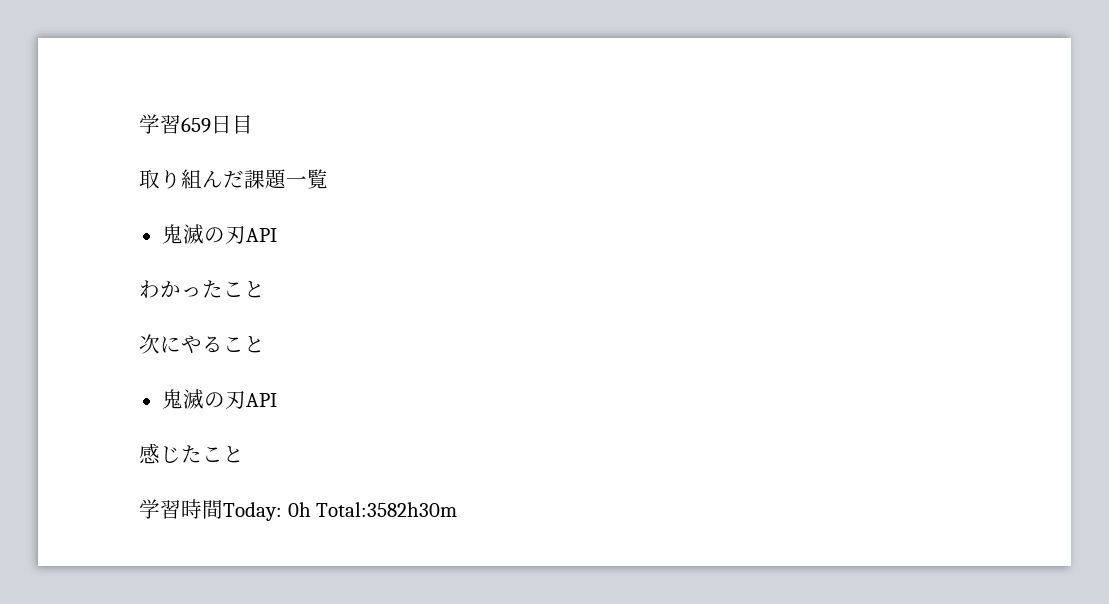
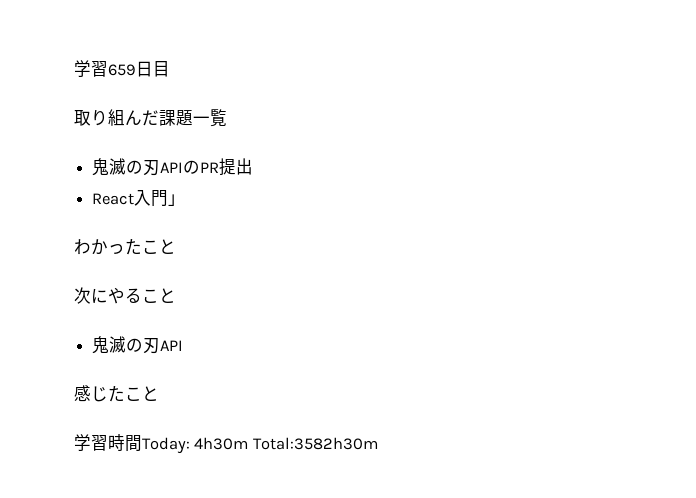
(277, 235) none -> [183,158,254,176] [92,190,186,207] のPR提出 // React入門」
[287,502,311,517] 0h -> [194,437,249,450] 4h30m

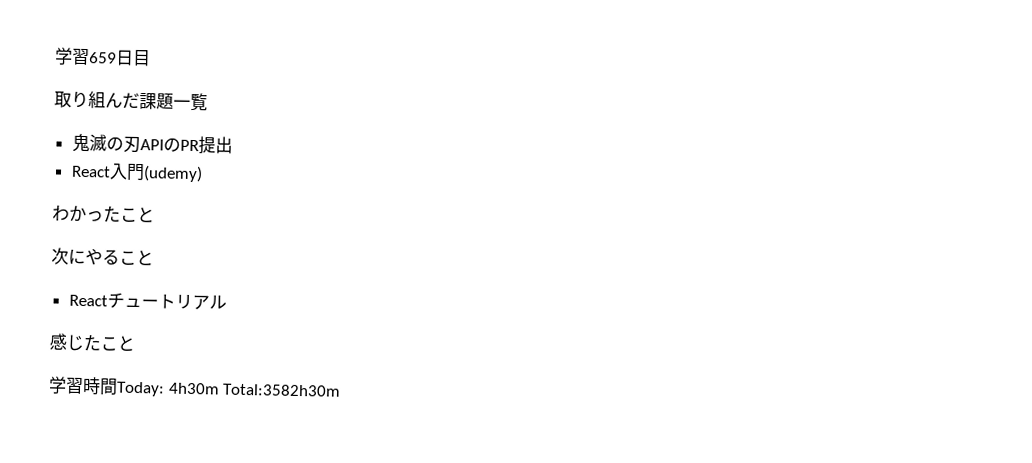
[168,194,186,206] 」 -> [142,165,203,183] (udemy)
[92,336,184,354] 鬼滅の刃API -> [68,292,227,311] Reactチュートリアル

